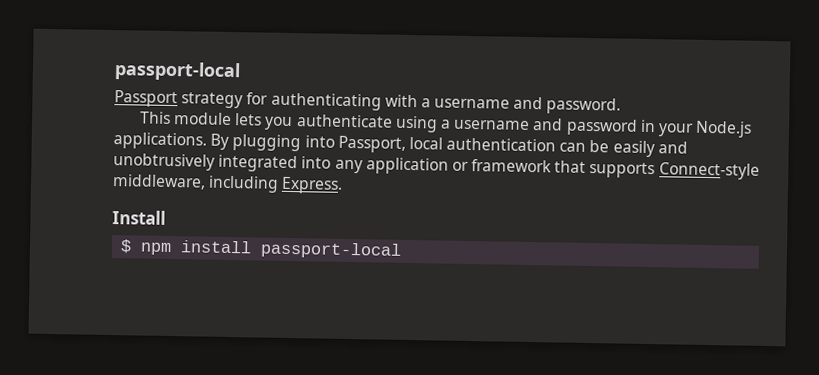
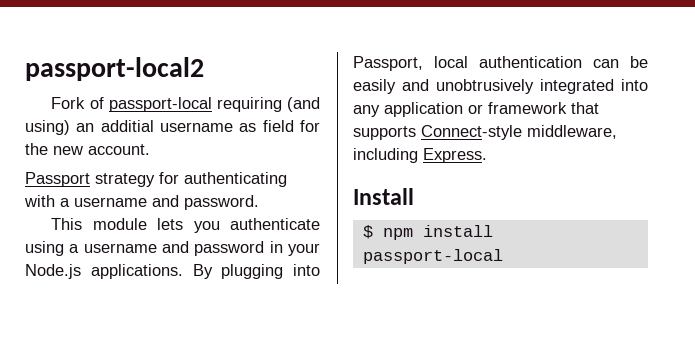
[114,61,241,82] passport-local -> [25,57,204,81] [51,97,320,112] [25,120,321,135] [25,143,150,155] passport-local2 // Fork of passport-local requiring (and using) an additial username as field for the new account.

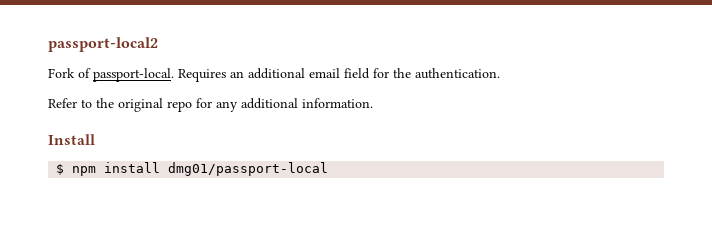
[108,97,320,112] [25,120,321,135] [25,143,150,155] [25,172,287,187] [24,195,259,210] [51,218,320,233] [25,241,321,256] [25,264,320,279] [353,56,648,71] [353,79,648,94] [353,102,599,117] [353,125,617,140] [353,148,487,163] passport-local requiring (and using) an additial username as field for the new account. // Passport strategy for authenticating with a username and password. // This module lets you authenticate using a username and password in your Node.js applications. By plugging into Passport, local authentication can be easily and unobtrusively integrated into any application or framework that supports Connect-style middleware, including Express. -> [93,68,500,82] [48,98,373,112] passport-local. Requires an additional email field for the authentication. // Refer to the original repo for any additional information.
[362,249,503,264] passport-local -> [168,162,329,176] dmg01/passport-local

